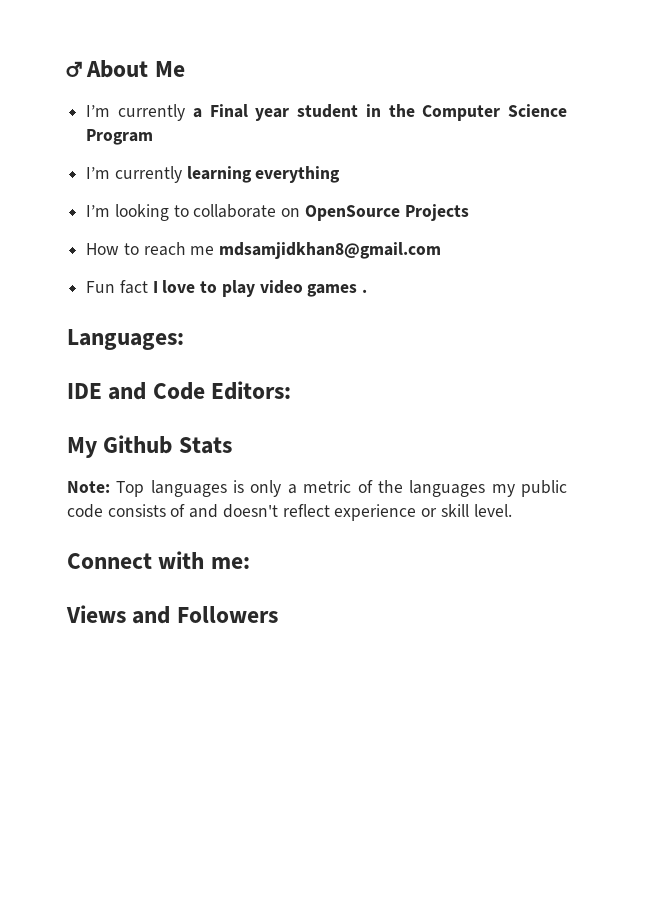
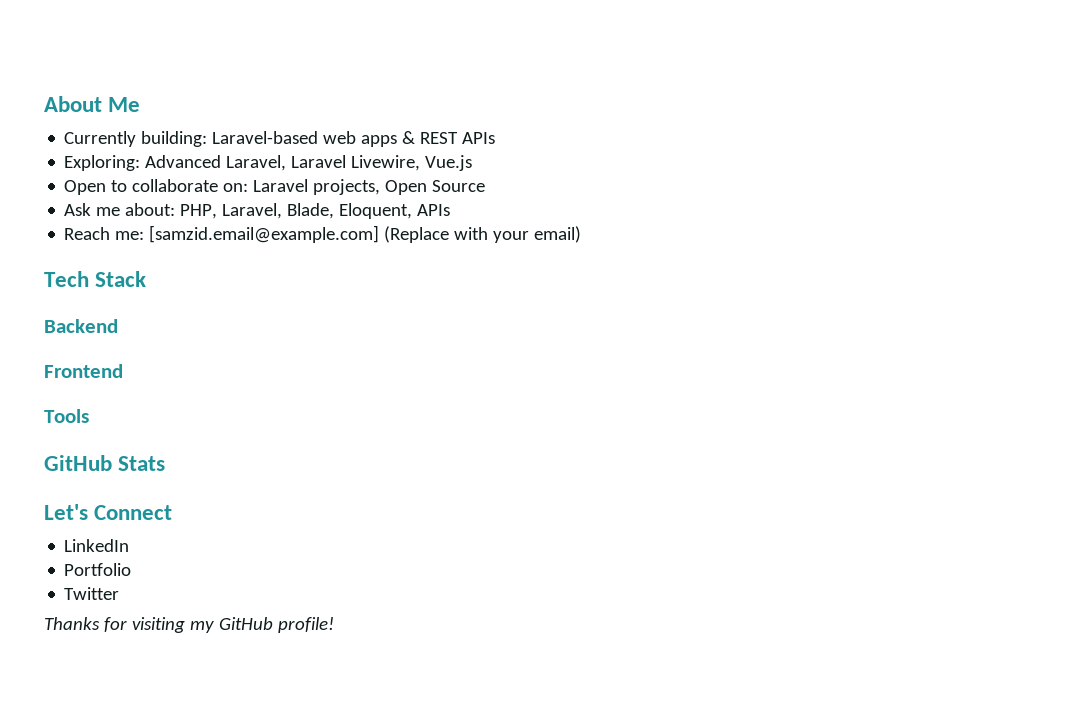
[66,61,82,77] ♂ -> (44, 104) none
[86,104,567,121] [86,129,154,145] [86,166,341,183] [86,204,469,221] [86,242,442,259] [86,280,368,297] [67,329,184,350] [67,381,292,400] [67,435,232,458] [67,480,568,497] [67,504,512,521] [67,551,250,569] [66,605,278,624] I’m currently a Final year student in the Computer Science Program // I’m currently learning everything // I’m looking to collaborate on OpenSource Projects // How to reach me mdsamjidkhan8@gmail.com // Fun fact I love to play video games . // Languages: // IDE and Code Editors: // My Github Stats // Note: Top languages is only a metric of the languages my public code consists of and doesn't reflect experience or skill level. // Connect with me: // Views and Followers -> [64,131,496,147] [64,155,473,171] [64,179,486,195] [64,203,451,219] [64,225,582,243] [44,271,147,287] [44,319,118,333] [44,364,123,378] [44,409,89,423] [44,455,166,471] [44,504,173,520] [64,539,130,552] [64,563,132,576] [64,587,120,600] [44,617,334,633] Currently building: Laravel-based web apps & REST APIs // Exploring: Advanced Laravel, Laravel Livewire, Vue.js // Open to collaborate on: Laravel projects, Open Source // Ask me about: PHP, Laravel, Blade, Eloquent, APIs // Reach me: [samzid.email@example.com] (Replace with your email) // Tech Stack // Backend // Frontend // Tools // GitHub Stats // Let's Connect // LinkedIn // Portfolio // Twitter // Thanks for visiting my GitHub profile!

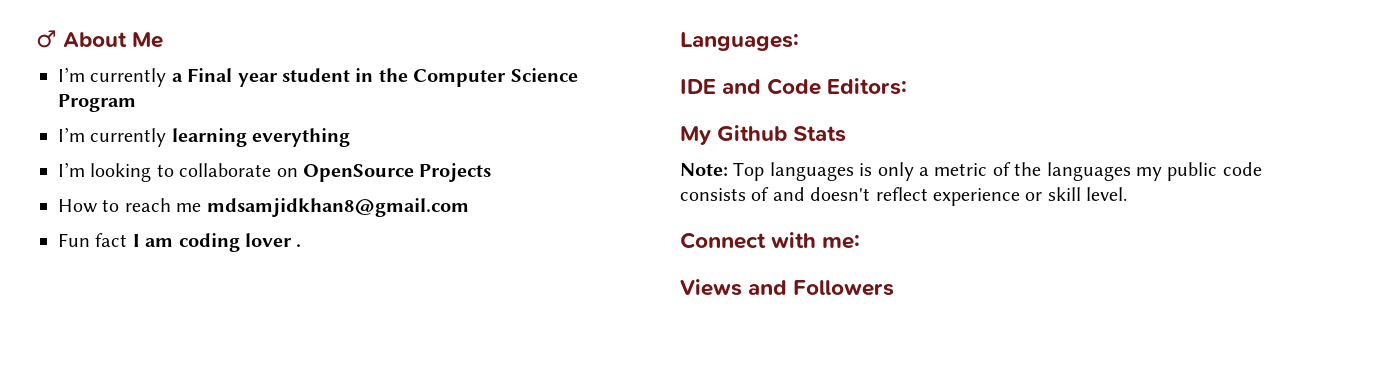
(44, 104) none -> [36,30,57,48] ♂
[64,131,496,147] [64,155,473,171] [64,179,486,195] [64,203,451,219] [64,225,582,243] [44,271,147,287] [44,319,118,333] [44,364,123,378] [44,409,89,423] [44,455,166,471] [44,504,173,520] [64,539,130,552] [64,563,132,576] [64,587,120,600] [44,617,334,633] Currently building: Laravel-based web apps & REST APIs // Exploring: Advanced Laravel, Laravel Livewire, Vue.js // Open to collaborate on: Laravel projects, Open Source // Ask me about: PHP, Laravel, Blade, Eloquent, APIs // Reach me: [samzid.email@example.com] (Replace with your email) // Tech Stack // Backend // Frontend // Tools // GitHub Stats // Let's Connect // LinkedIn // Portfolio // Twitter // Thanks for visiting my GitHub profile! -> [58,67,578,87] [58,94,136,112] [58,127,351,147] [58,162,492,182] [58,198,469,217] [58,233,302,252] [680,32,799,51] [680,78,908,95] [680,125,847,145] [680,162,1262,181] [680,187,1128,206] [680,232,861,249] [680,279,895,296] I’m currently a Final year student in the Computer Science Program // I’m currently learning everything // I’m looking to collaborate on OpenSource Projects // How to reach me mdsamjidkhan8@gmail.com // Fun fact I am coding lover . // Languages: // IDE and Code Editors: // My Github Stats // Note: Top languages is only a metric of the languages my public code consists of and doesn't reflect experience or skill level. // Connect with me: // Views and Followers

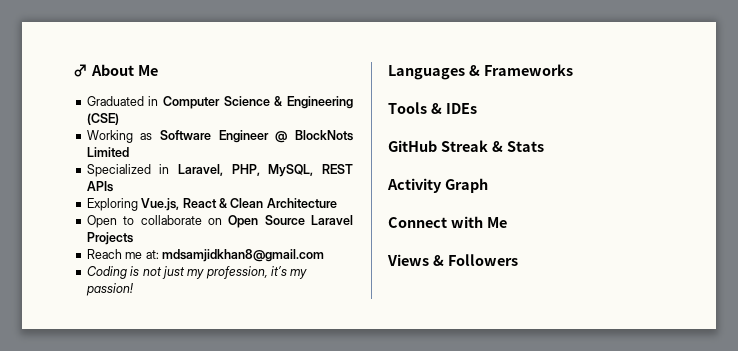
[58,67,578,87] [58,94,136,112] [58,127,351,147] [58,162,492,182] [58,198,469,217] [58,233,302,252] [680,32,799,51] [680,78,908,95] [680,125,847,145] [680,162,1262,181] [680,187,1128,206] I’m currently a Final year student in the Computer Science Program // I’m currently learning everything // I’m looking to collaborate on OpenSource Projects // How to reach me mdsamjidkhan8@gmail.com // Fun fact I am coding lover . // Languages: // IDE and Code Editors: // My Github Stats // Note: Top languages is only a metric of the languages my public code consists of and doesn't reflect experience or skill level. -> [86,96,353,109] [86,113,119,125] [86,130,353,143] [86,147,129,157] [86,164,353,177] [86,181,113,192] [86,198,337,211] [86,215,353,228] [86,232,133,245] [86,249,324,262] [86,266,308,279] [85,283,133,296] [388,64,573,80] [388,102,477,114] [388,140,544,152] [387,178,488,193] Graduated in Computer Science & Engineering (CSE) // Working as Software Engineer @ BlockNots Limited // Specialized in Laravel, PHP, MySQL, REST APIs // Exploring Vue.js, React & Clean Architecture // Open to collaborate on Open Source Laravel Projects // Reach me at: mdsamjidkhan8@gmail.com // Coding is not just my profession, it’s my passion! // Languages & Frameworks // Tools & IDEs // GitHub Streak & Stats // Activity Graph
[822,235,861,249] me: -> [486,217,507,228] Me
[748,280,788,295] and -> [432,255,444,266] &

